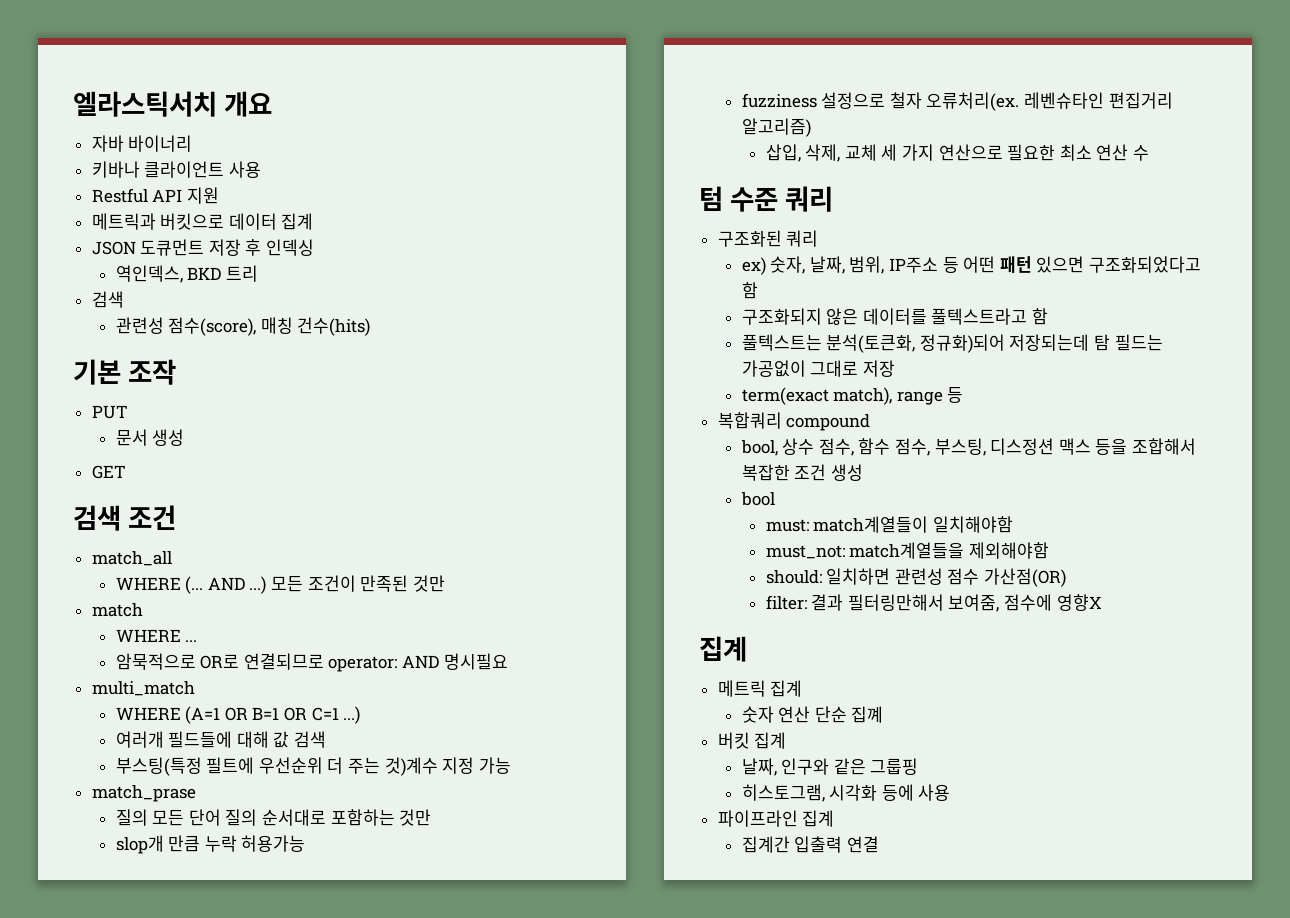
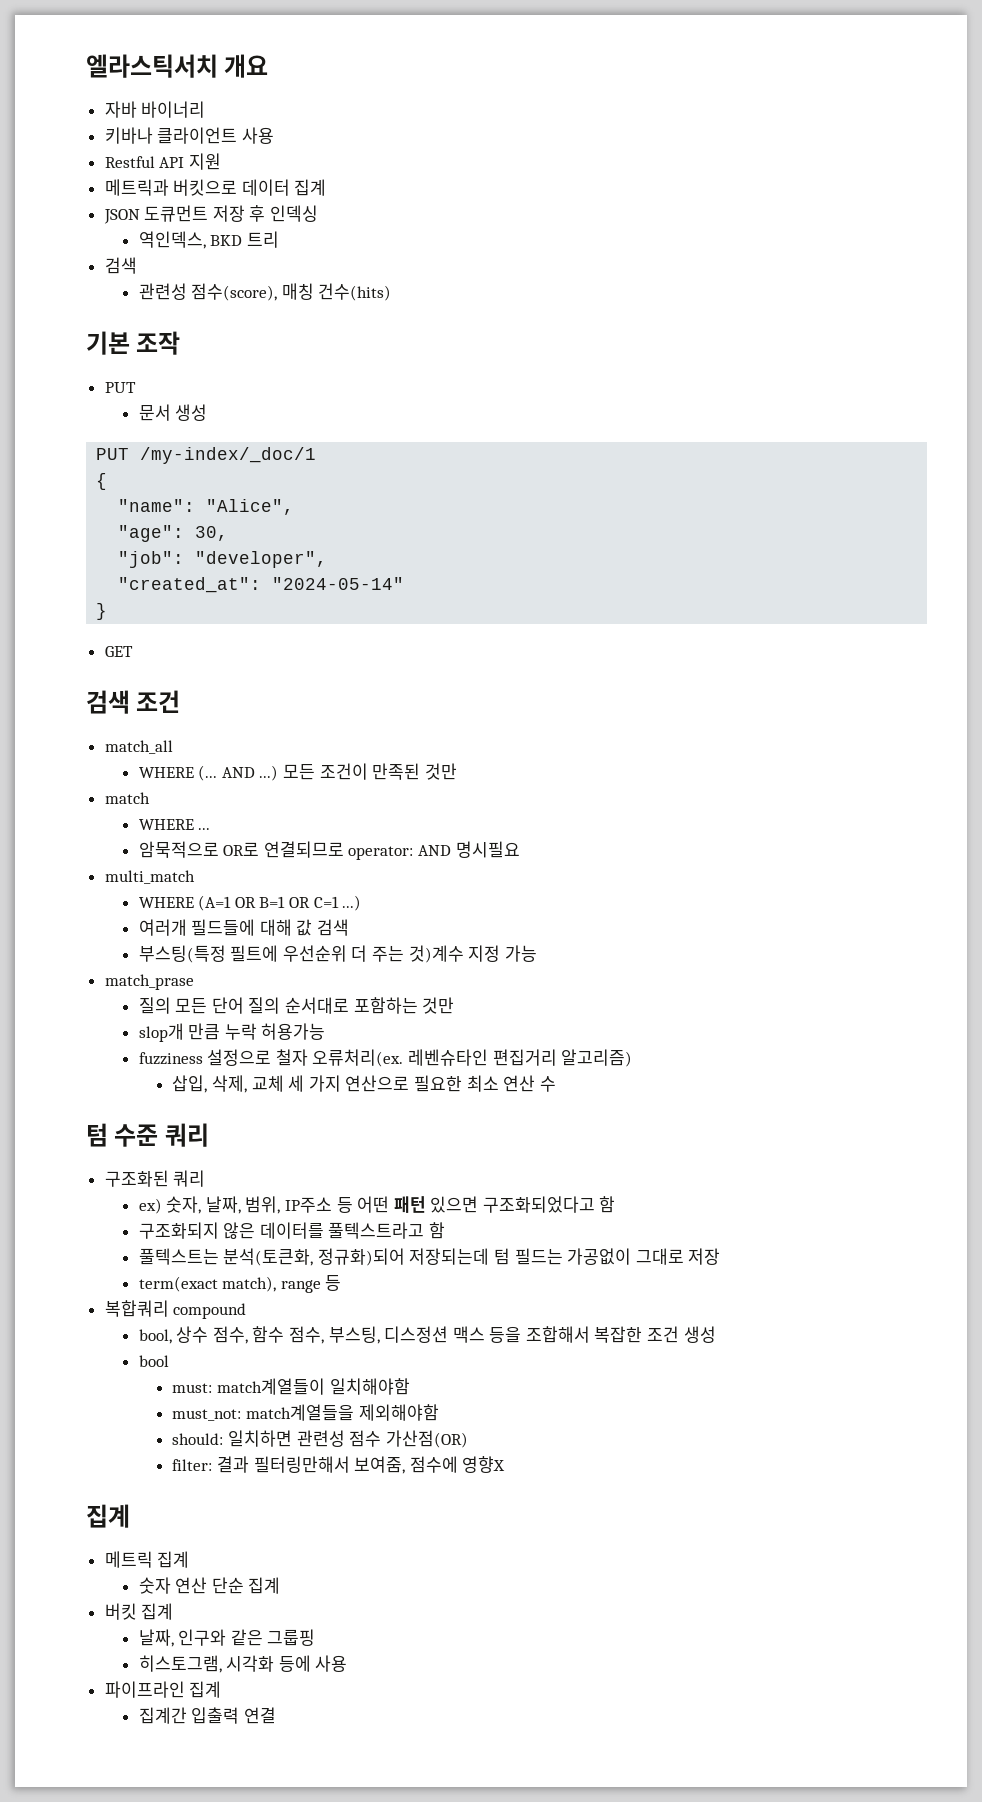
(185, 437) none -> [96,447,317,464] [96,473,108,490] [118,499,295,515] [118,525,229,542] [118,551,328,568] [118,577,405,593] [96,603,108,620] // PUT /my-index/_doc/1 // { // "name": "Alice", // "age": 30, // "job": "developer", // "created_at": "2024-05-14" // }
[1094,334,1111,351] 탐 -> [493,1248,510,1265] 텀
[851,706,884,723] 집꼐 -> [248,1577,281,1594] 집계

